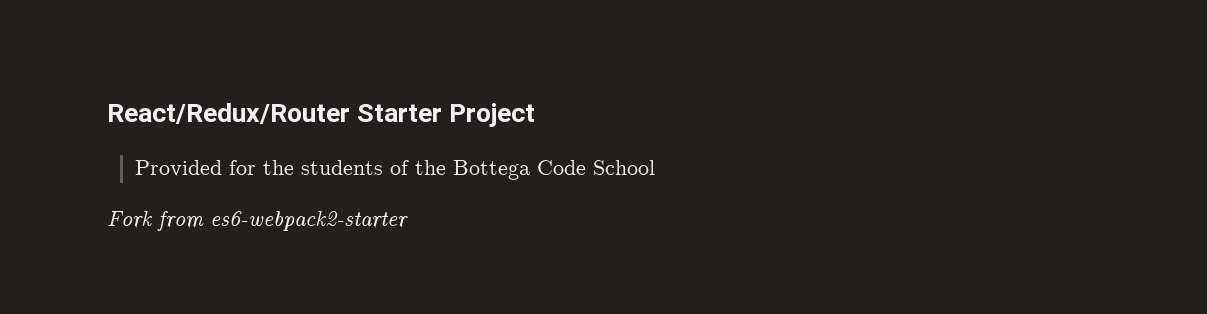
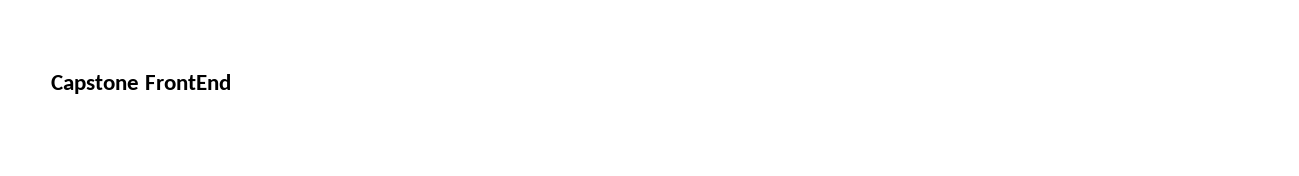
[107,103,536,127] [135,160,656,180] [107,211,408,231] React/Redux/Router Starter Project // Provided for the students of the Bottega Code School // Fork from es6-webpack2-starter -> [51,74,232,94] Capstone FrontEnd

